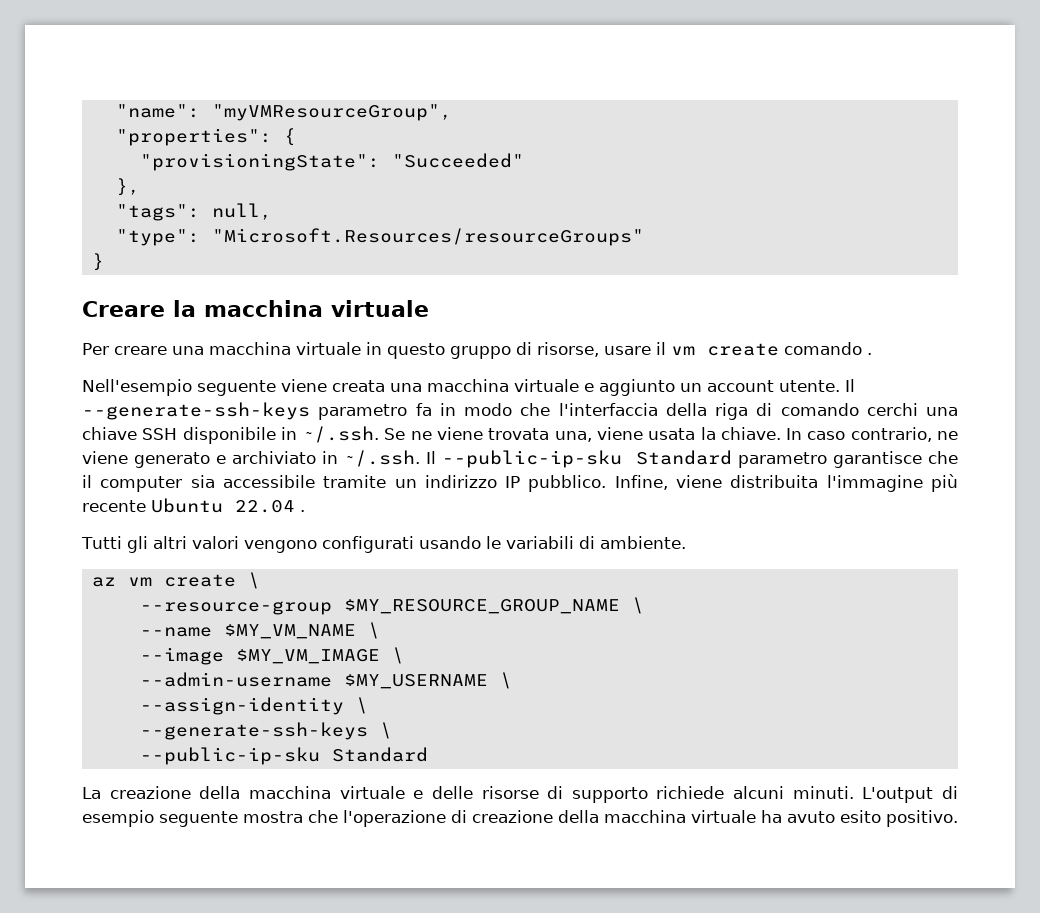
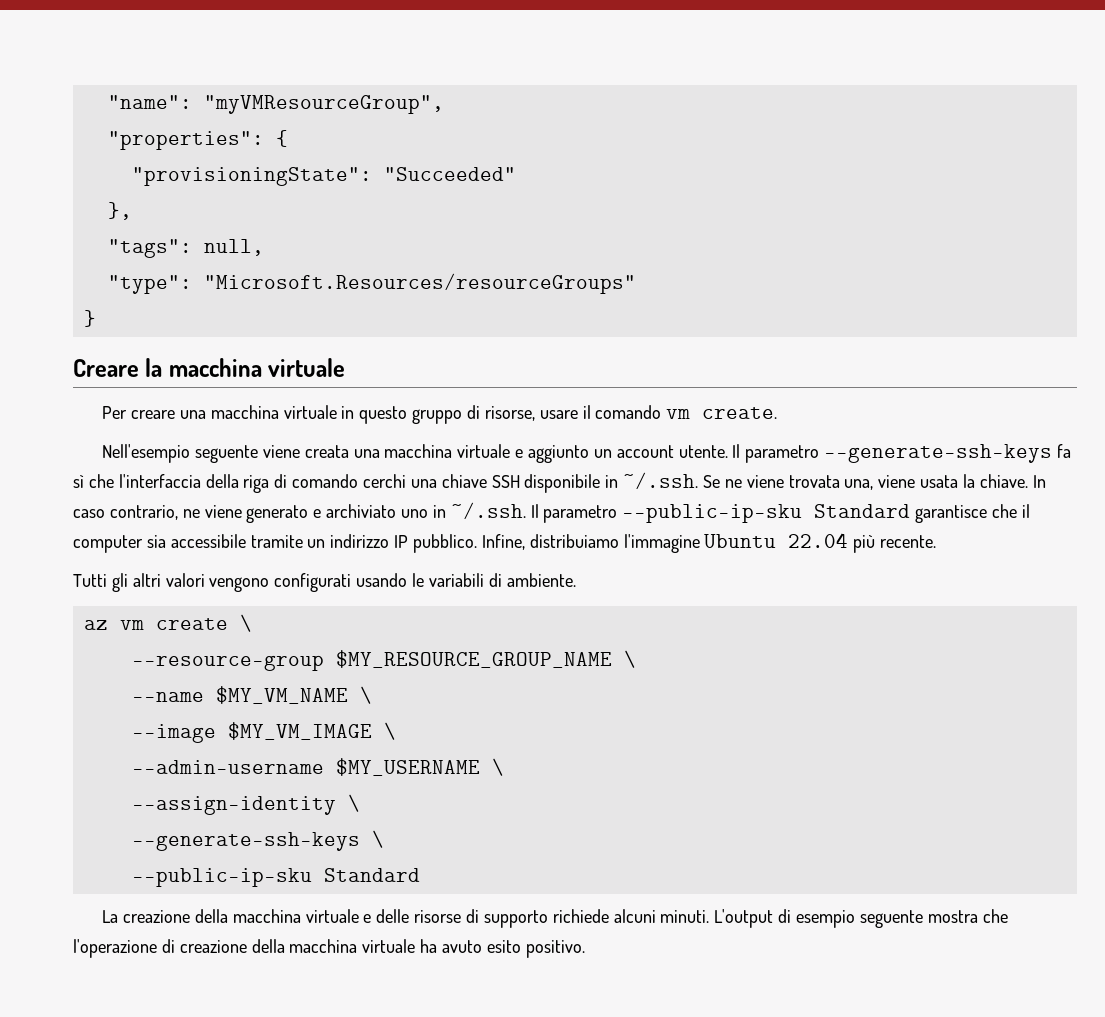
[671,342,872,356] vm create comando . -> [595,405,778,419] comando vm create.
[82,402,512,420] --generate-ssh-keys parametro fa in modo -> [745,444,1071,463] [73,475,84,488] parametro --generate-ssh-keys fa sì
(316, 457) none -> [401,509,429,518] uno
[442,450,828,468] --public-ip-sku Standard parametro -> [543,504,911,523] parametro --public-ip-sku Standard
[676,474,958,492] [82,498,305,513] viene distribuita l'immagine più recente Ubuntu 22.04 . -> [529,533,937,553] distribuiamo l'immagine Ubuntu 22.04 più recente.

